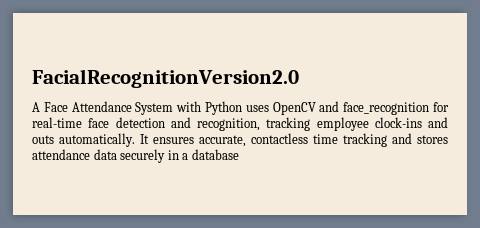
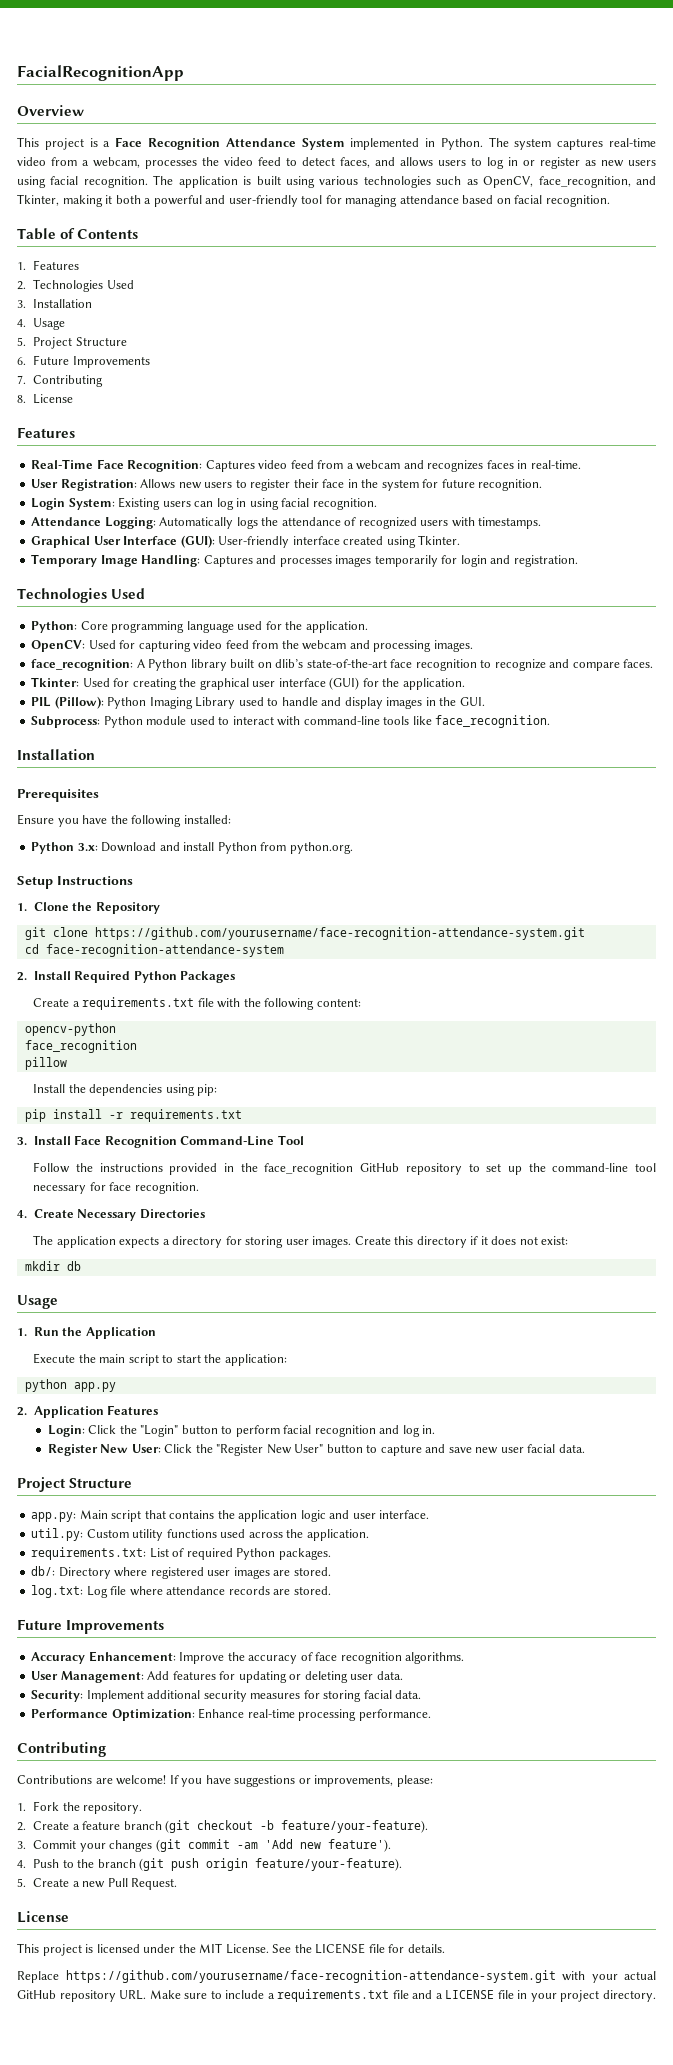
[32,69,299,88] [32,101,450,115] [32,117,448,131] [32,133,448,147] [32,149,239,163] FacialRecognitionVersion2.0 // A Face Attendance System with Python uses OpenCV and face_recognition for real-time face detection and recognition, tracking employee clock-ins and outs automatically. It ensures accurate, contactless time tracking and stores attendance data securely in a database -> [17,65,184,81] [17,105,84,116] [17,137,656,150] [17,157,656,169] [17,175,657,188] [17,194,610,207] [17,228,139,240] [17,260,80,270] [17,279,134,292] [17,299,93,308] [17,318,66,330] [17,337,127,349] [17,355,150,368] [17,375,104,387] [17,394,74,404] [17,427,75,438] [31,459,581,472] [31,479,543,491] [31,497,377,510] [31,517,542,529] [31,535,461,548] [31,554,578,567] [17,588,146,603] [31,621,368,633] [31,640,473,652] [31,659,654,671] [31,677,465,690] [31,696,485,709] [31,715,551,728] [17,749,95,760] [17,789,99,802] [17,814,231,827] [31,842,353,854] [17,876,133,889] [17,902,160,914] [24,927,585,940] [24,944,284,957] [17,971,236,983] [33,997,361,1010] [24,1023,116,1036] [24,1040,137,1053] [24,1057,67,1070] [33,1084,218,1096] [24,1109,242,1122] [17,1135,304,1148] [33,1162,656,1175] [33,1182,199,1194] [17,1209,205,1221] [33,1235,569,1248] [24,1261,81,1271] [17,1295,58,1309] [17,1327,156,1339] [33,1353,287,1366] [24,1379,116,1392] [17,1405,159,1418] [47,1425,436,1437] [47,1444,585,1456] [17,1477,133,1492] [31,1510,430,1522] [31,1528,369,1541] [31,1547,331,1560] [31,1566,331,1579] [31,1585,331,1598] [17,1619,165,1634] [31,1651,465,1664] [31,1671,403,1683] [31,1690,422,1702] [31,1708,431,1721] [17,1742,106,1757] [17,1775,433,1787] [17,1801,143,1814] [17,1820,429,1833] [17,1839,391,1852] [17,1858,403,1871] [17,1878,178,1890] [17,1911,69,1923] [17,1943,445,1956] [17,1970,656,1983] [17,1989,656,2002] FacialRecognitionApp // Overview // This project is a Face Recognition Attendance System implemented in Python. The system captures real-time video from a webcam, processes the video feed to detect faces, and allows users to log in or register as new users using facial recognition. The application is built using various technologies such as OpenCV, face_recognition, and Tkinter, making it both a powerful and user-friendly tool for managing attendance based on facial recognition. // Table of Contents // 1. Features // 2. Technologies Used // 3. Installation // 4. Usage // 5. Project Structure // 6. Future Improvements // 7. Contributing // 8. License // Features // Real-Time Face Recognition: Captures video feed from a webcam and recognizes faces in real-time. // User Registration: Allows new users to register their face in the system for future recognition. // Login System: Existing users can log in using facial recognition. // Attendance Logging: Automatically logs the attendance of recognized users with timestamps. // Graphical User Interface (GUI): User-friendly interface created using Tkinter. // Temporary Image Handling: Captures and processes images temporarily for login and registration. // Technologies Used // Python: Core programming language used for the application. // OpenCV: Used for capturing video feed from the webcam and processing images. // face_recognition: A Python library built on dlib’s state-of-the-art face recognition to recognize and compare faces. // Tkinter: Used for creating the graphical user interface (GUI) for the application. // PIL (Pillow): Python Imaging Library used to handle and display images in the GUI. // Subprocess: Python module used to interact with command-line tools like face_recognition. // Installation // Prerequisites // Ensure you have the following installed: // Python 3.x: Download and install Python from python.org. // Setup Instructions // 1. Clone the Repository // git clone https://github.com/yourusername/face-recognition-attendance-system.git // cd face-recognition-attendance-system // 2. Install Required Python Packages // Create a requirements.txt file with the following content: // opencv-python // face_recognition // pillow // Install the dependencies using pip: // pip install -r requirements.txt // 3. Install Face Recognition Command-Line Tool // Follow the instructions provided in the face_recognition GitHub repository to set up the command-line tool necessary for face recognition. // 4. Create Necessary Directories // The application expects a directory for storing user images. Create this directory if it does not exist: // mkdir db // Usage // 1. Run the Application // Execute the main script to start the application: // python app.py // 2. Application Features // Login: Click the "Login" button to perform facial recognition and log in. // Register New User: Click the "Register New User" button to capture and save new user facial data. // Project Structure // app.py: Main script that contains the application logic and user interface. // util.py: Custom utility functions used across the application. // requirements.txt: List of required Python packages. // db/: Directory where registered user images are stored. // log.txt: Log file where attendance records are stored. // Future Improvements // Accuracy Enhancement: Improve the accuracy of face recognition algorithms. // User Management: Add features for updating or deleting user data. // Security: Implement additional security measures for storing facial data. // Performance Optimization: Enhance real-time processing performance. // Contributing // Contributions are welcome! If you have suggestions or improvements, please: // 1. Fork the repository. // 2. Create a feature branch (git checkout -b feature/your-feature). // 3. Commit your changes (git commit -am 'Add new feature'). // 4. Push to the branch (git push origin feature/your-feature). // 5. Create a new Pull Request. // License // This project is licensed under the MIT License. See the LICENSE file for details. // Replace https://github.com/yourusername/face-recognition-attendance-system.git with your actual GitHub repository URL. Make sure to include a requirements.txt file and a LICENSE file in your project directory.

